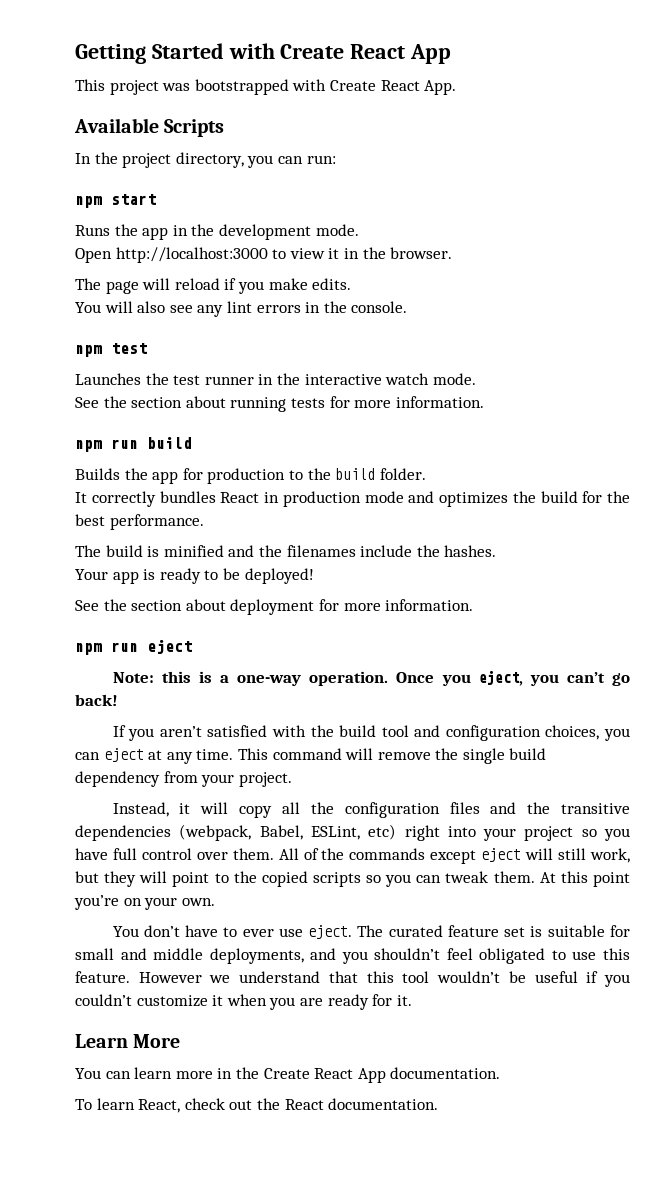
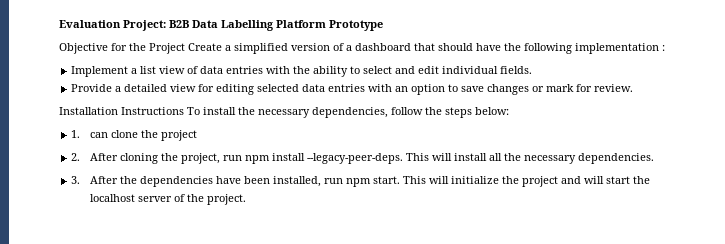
[75,43,452,64] [75,79,457,95] [74,118,225,137] [75,152,336,168] [75,194,156,208] [75,224,359,240] [75,247,453,263] [75,278,352,294] [75,301,408,317] [75,343,147,357] [75,373,476,385] [75,396,484,412] [75,437,192,452] [75,468,426,484] [75,491,630,507] [75,514,204,530] [75,545,497,557] [75,568,314,584] [75,599,474,615] [75,639,192,655] [112,670,630,686] [75,694,118,706] [112,725,630,741] [75,748,547,764] [75,771,292,787] [112,802,630,818] [75,824,630,841] [75,848,630,864] [75,871,630,887] [74,895,215,910] [112,925,630,939] [75,948,630,964] [75,971,631,987] [75,994,412,1010] [75,1034,181,1048] [75,1067,501,1083] [75,1098,439,1113] Getting Started with Create React App // This project was bootstrapped with Create React App. // Available Scripts // In the project directory, you can run: // npm start // Runs the app in the development mode. // Open http://localhost:3000 to view it in the browser. // The page will reload if you make edits. // You will also see any lint errors in the console. // npm test // Launches the test runner in the interactive watch mode. // See the section about running tests for more information. // npm run build // Builds the app for production to the build folder. // It correctly bundles React in production mode and optimizes the build for the best performance. // The build is minified and the filenames include the hashes. // Your app is ready to be deployed! // See the section about deployment for more information. // npm run eject // Note: this is a one-way operation. Once you eject, you can’t go back! // If you aren’t satisfied with the build tool and configuration choices, you can eject at any time. This command will remove the single build dependency from your project. // Instead, it will copy all the configuration files and the transitive dependencies (webpack, Babel, ESLint, etc) right into your project so you have full control over them. All of the commands except eject will still work, but they will point to the copied scripts so you can tweak them. At this point you’re on your own. // You don’t have to ever use eject. The curated feature set is suitable for small and middle deployments, and you shouldn’t feel obligated to use this feature. However we understand that this tool wouldn’t be useful if you couldn’t customize it when you are ready for it. // Learn More // You can learn more in the Create React App documentation. // To learn React, check out the React documentation. -> [59,20,383,31] [59,43,665,54] [71,66,533,77] [71,84,634,95] [59,107,509,118] [71,130,197,141] [71,153,654,164] [71,176,650,187] [89,194,246,205] Evaluation Project: B2B Data Labelling Platform Prototype // Objective for the Project Create a simplified version of a dashboard that should have the following implementation : // Implement a list view of data entries with the ability to select and edit individual fields. // Provide a detailed view for editing selected data entries with an option to save changes or mark for review. // Installation Instructions To install the necessary dependencies, follow the steps below: // 1. can clone the project // 2. After cloning the project, run npm install --legacy-peer-deps. This will install all the necessary dependencies. // 3. After the dependencies have been installed, run npm start. This will initialize the project and will start the localhost server of the project.

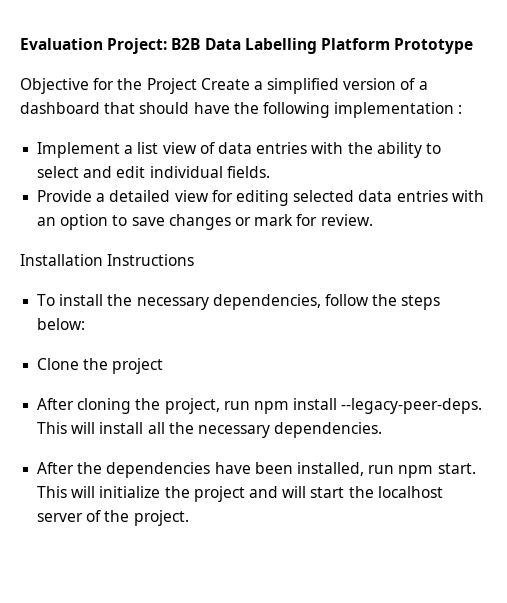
(184, 111) none -> (195, 260) //
[71,130,138,138] 1. can clone -> [37,358,80,370] Clone
[71,153,81,161] 2. -> (164, 366) none
[71,176,81,184] 3. -> (383, 430) none

